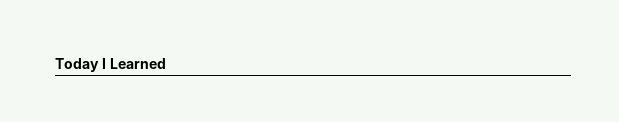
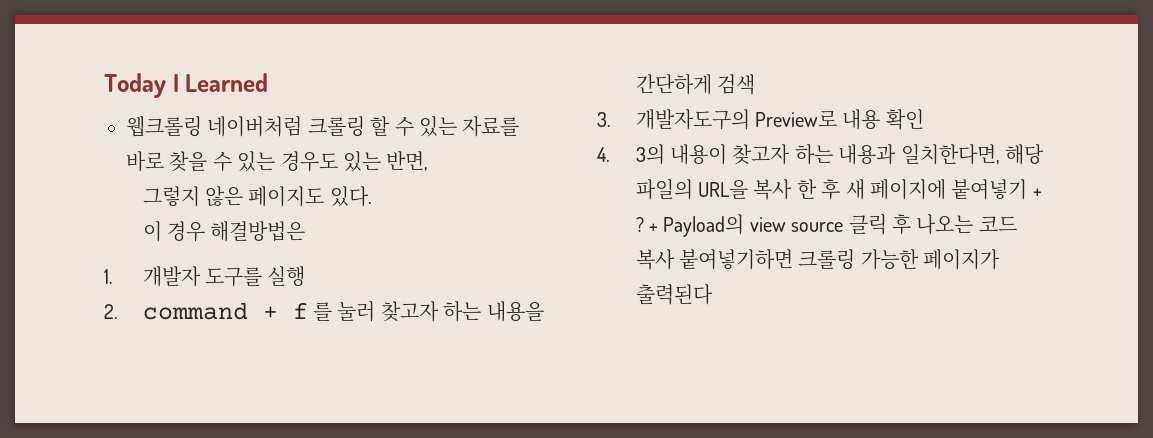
(166, 63) none -> [126,116,520,137] [126,151,429,172] [142,186,372,207] [142,221,306,242] [104,266,306,287] [104,301,544,322] [635,74,755,95] [597,109,924,130] [597,144,1044,165] [635,179,1042,200] [635,214,1017,237] [635,249,1001,270] [635,284,713,305] // 웹크롤링 네이버처럼 크롤링 할 수 있는 자료를 바로 찾을 수 있는 경우도 있는 반면, // 그렇지 않은 페이지도 있다. // 이 경우 해결방법은 // 1. 개발자 도구를 실행 // 2. command + f 를 눌러 찾고자 하는 내용을 간단하게 검색 // 3. 개발자도구의 Preview로 내용 확인 // 4. 3의 내용이 찾고자 하는 내용과 일치한다면, 해당 파일의 URL을 복사 한 후 새 페이지에 붙여넣기 + ? + Payload의 view source 클릭 후 나오는 코드 복사 붙여넣기하면 크롤링 가능한 페이지가 출력된다

